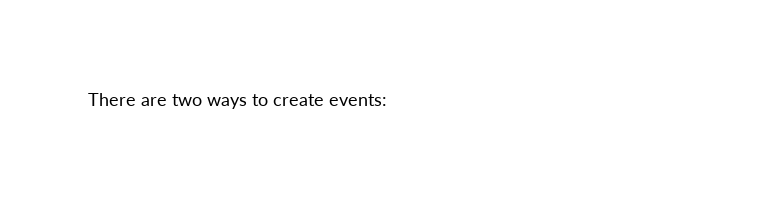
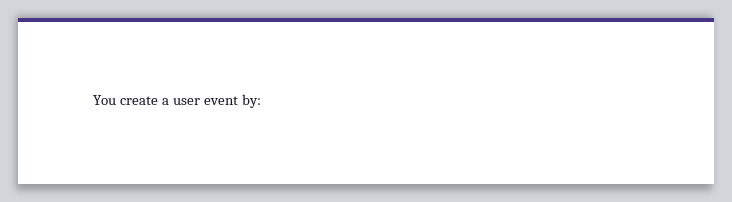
[88,93,387,109] There are two ways to create events: -> [93,94,261,108] You create a user event by:

